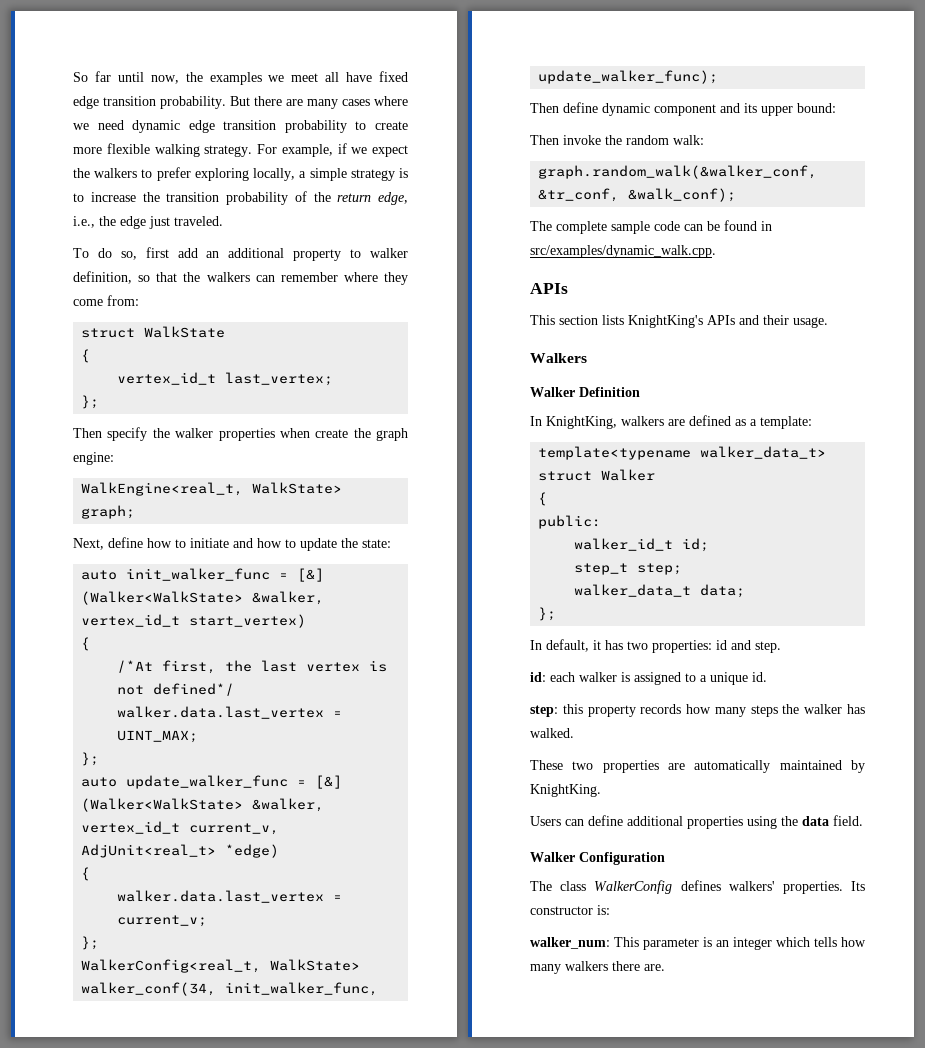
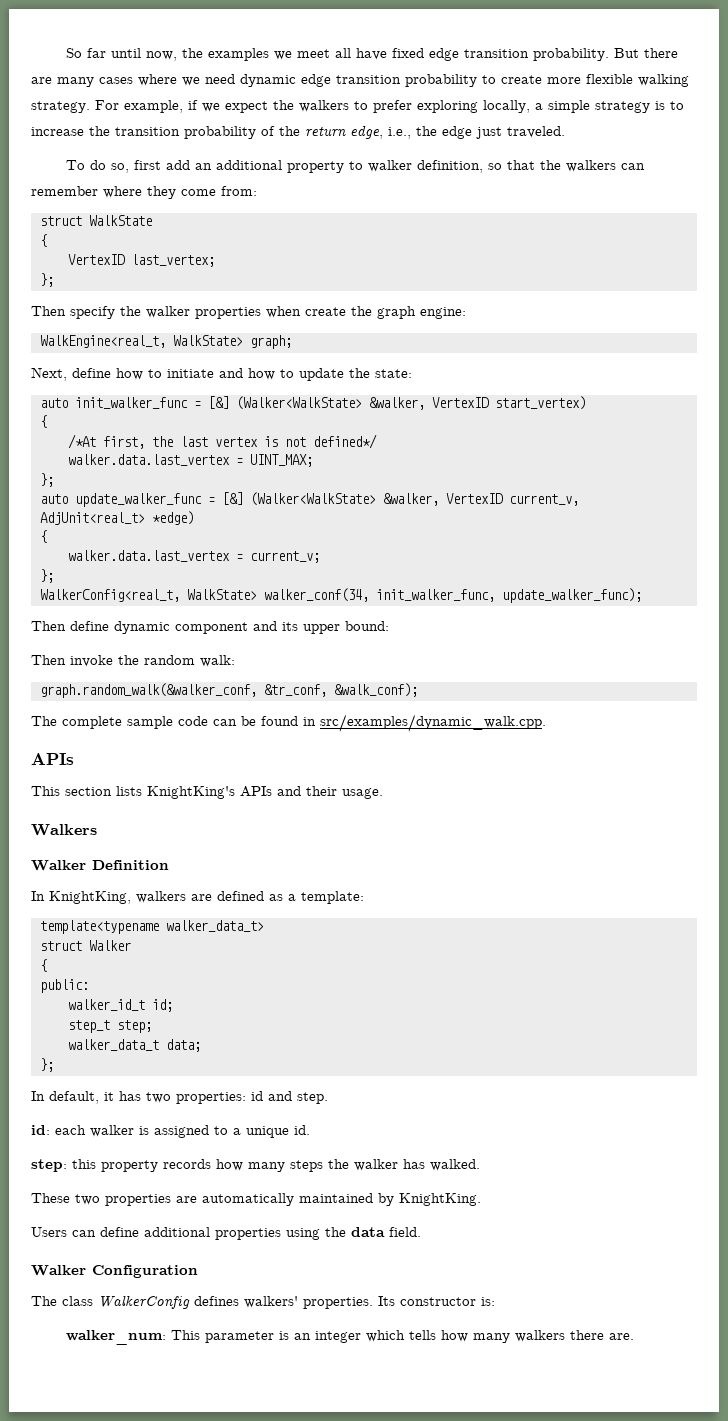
[117,372,217,385] vertex_id_t -> [68,254,125,265] VertexID
[81,614,181,627] vertex_id_t -> [432,397,489,408] VertexID
[81,821,181,834] vertex_id_t -> [446,493,503,504] VertexID

